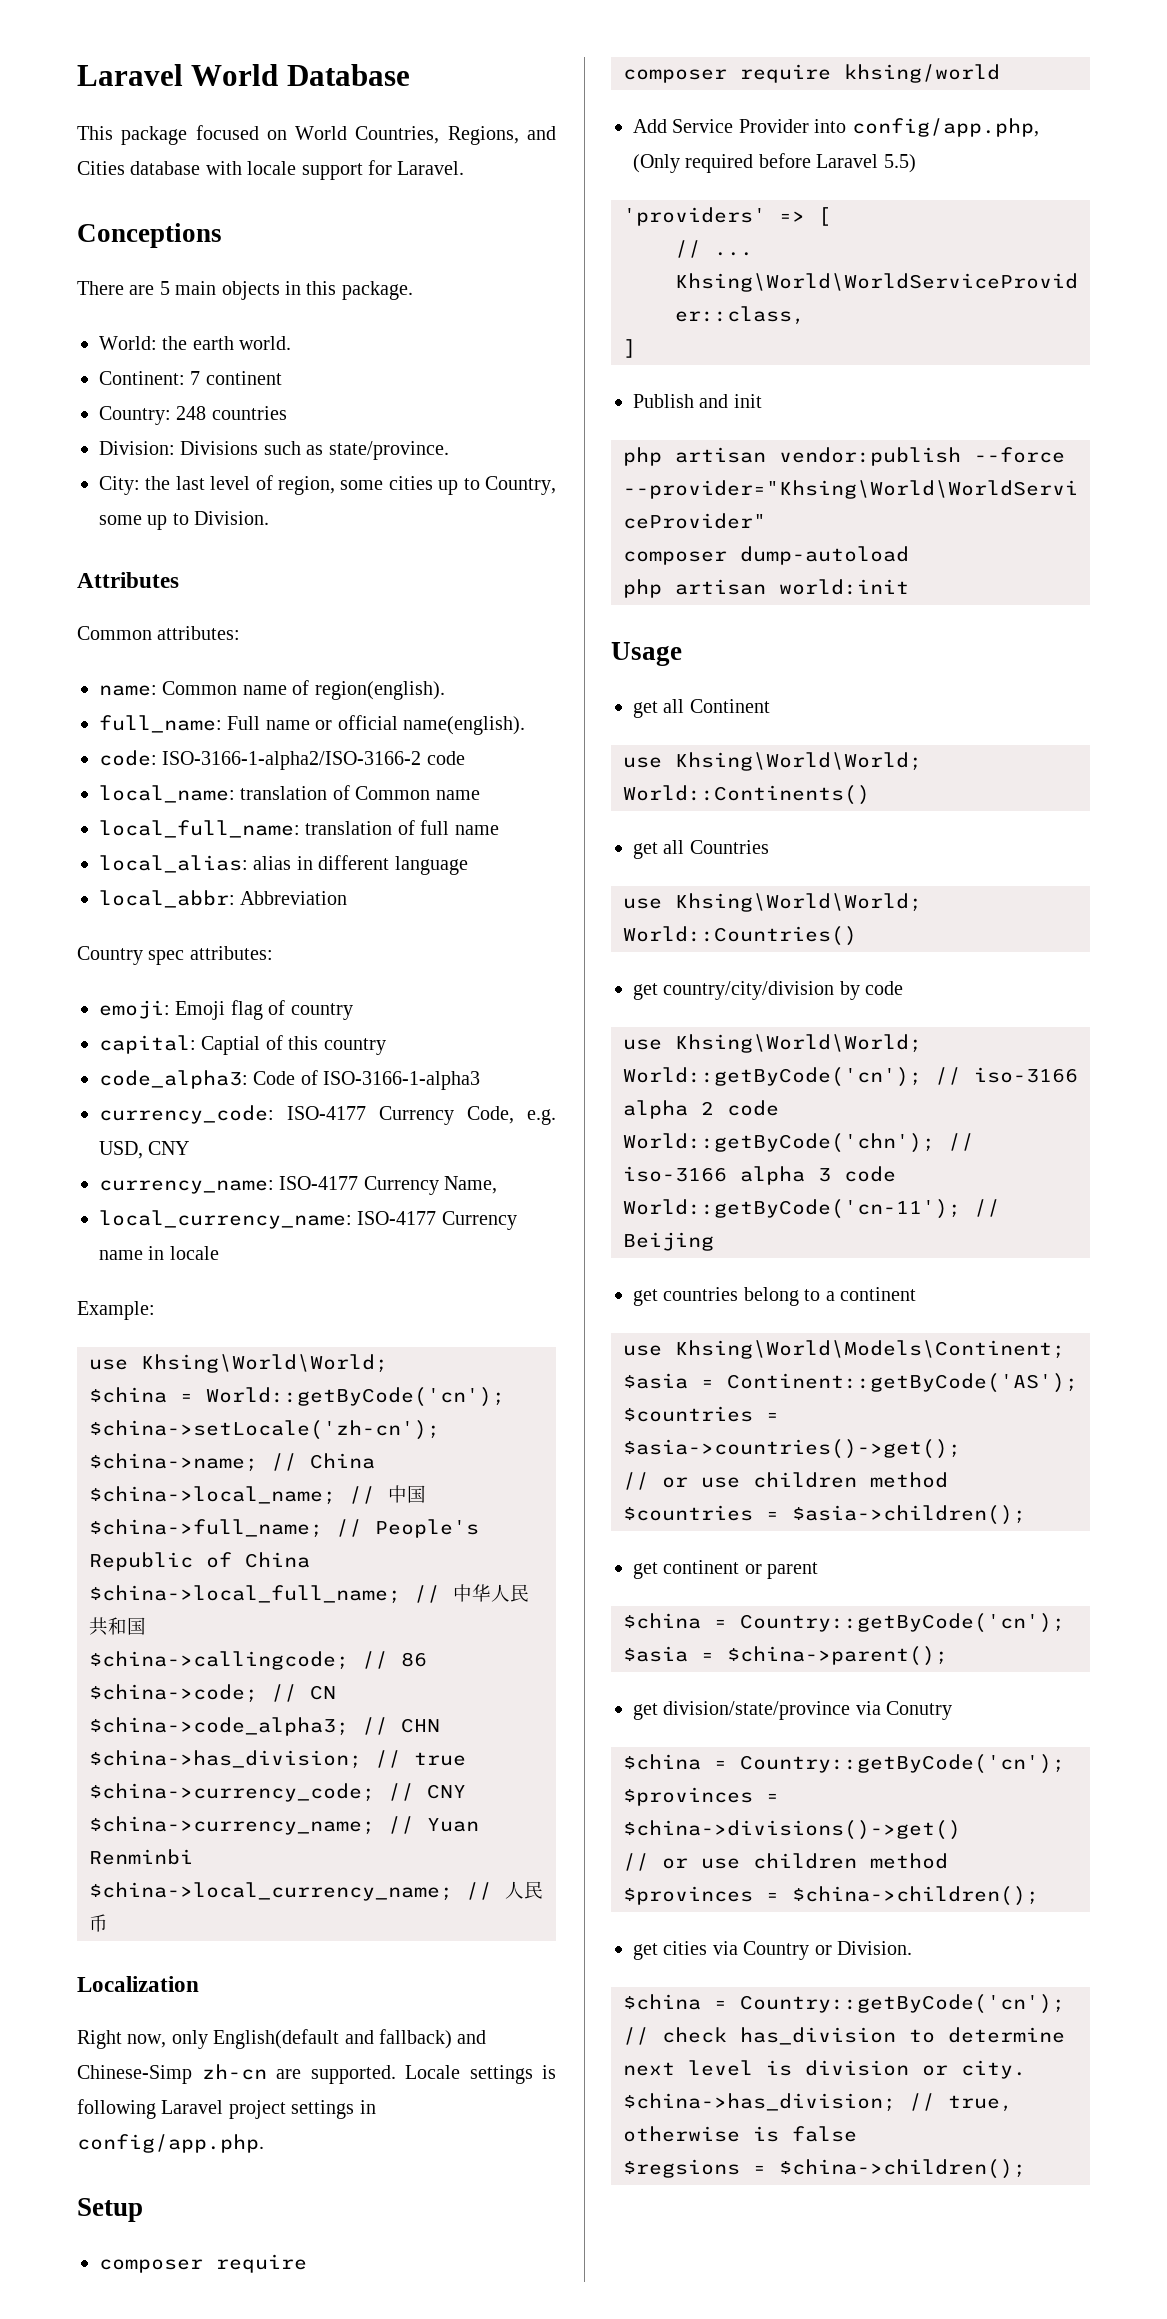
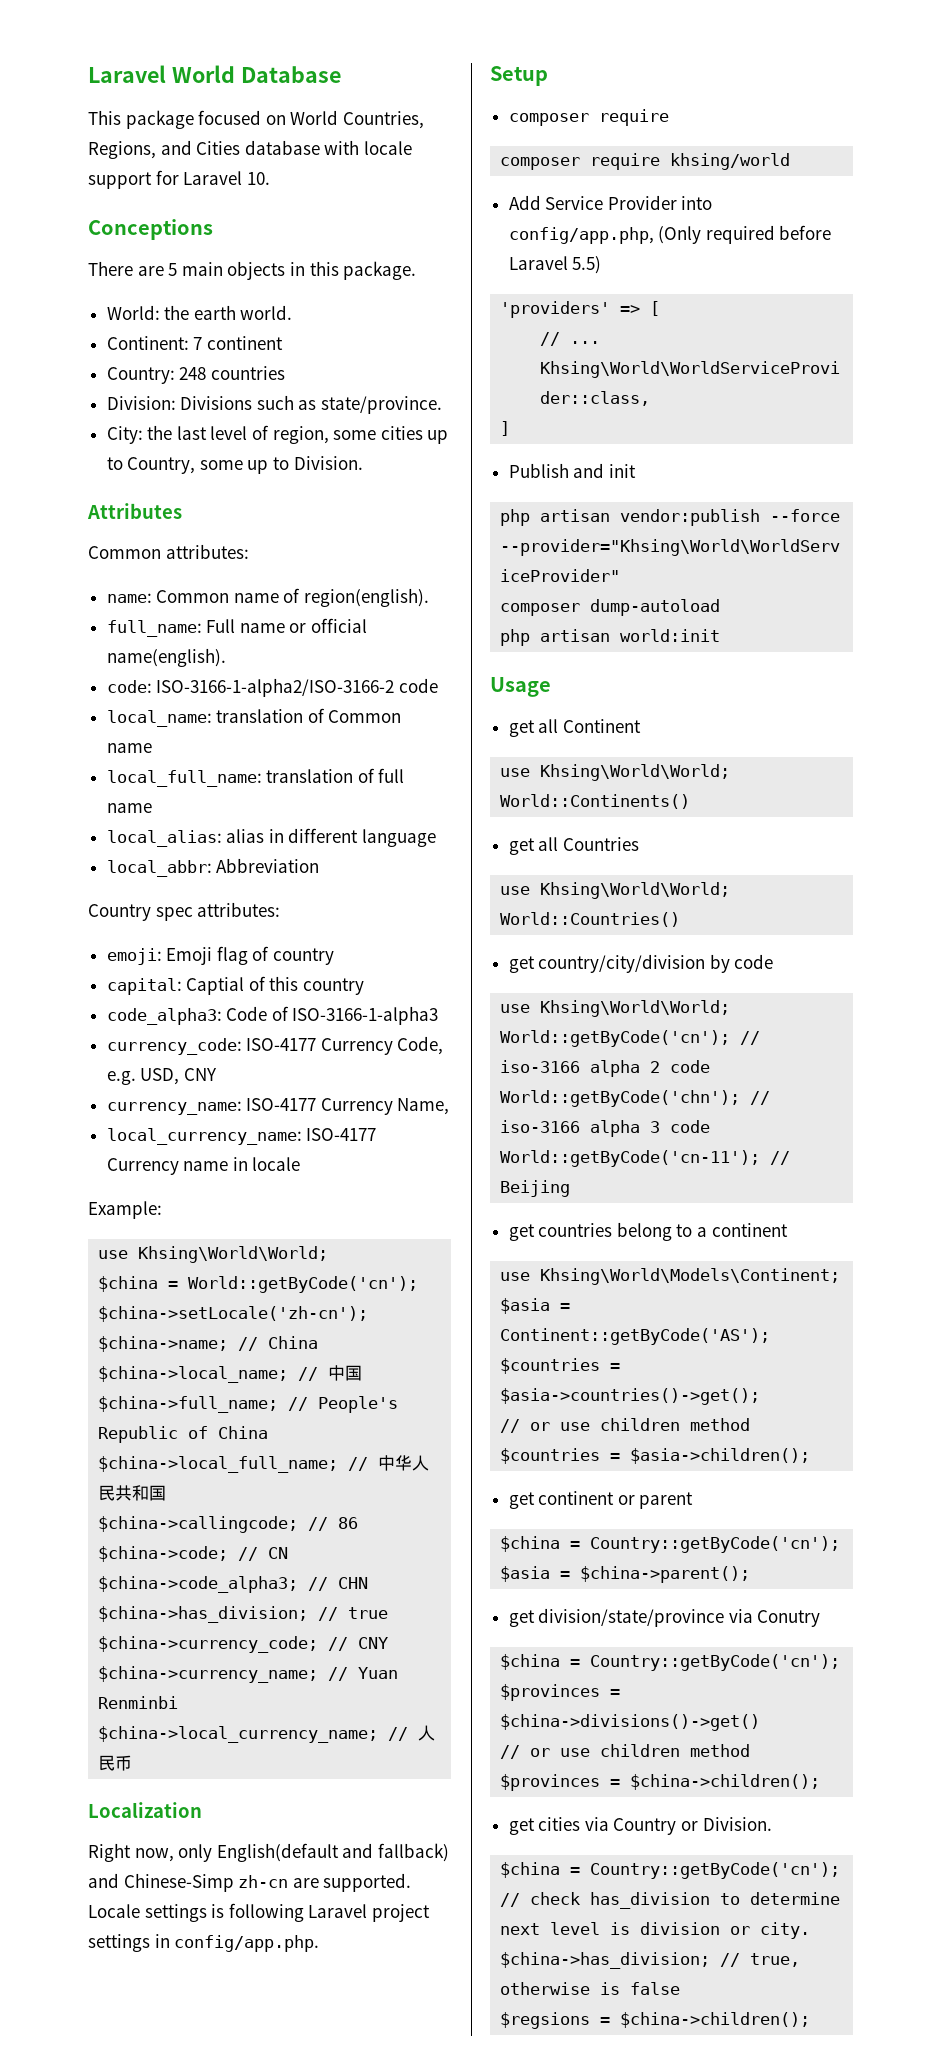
[397,161,465,175] Laravel. -> [183,171,270,185] Laravel 10.

